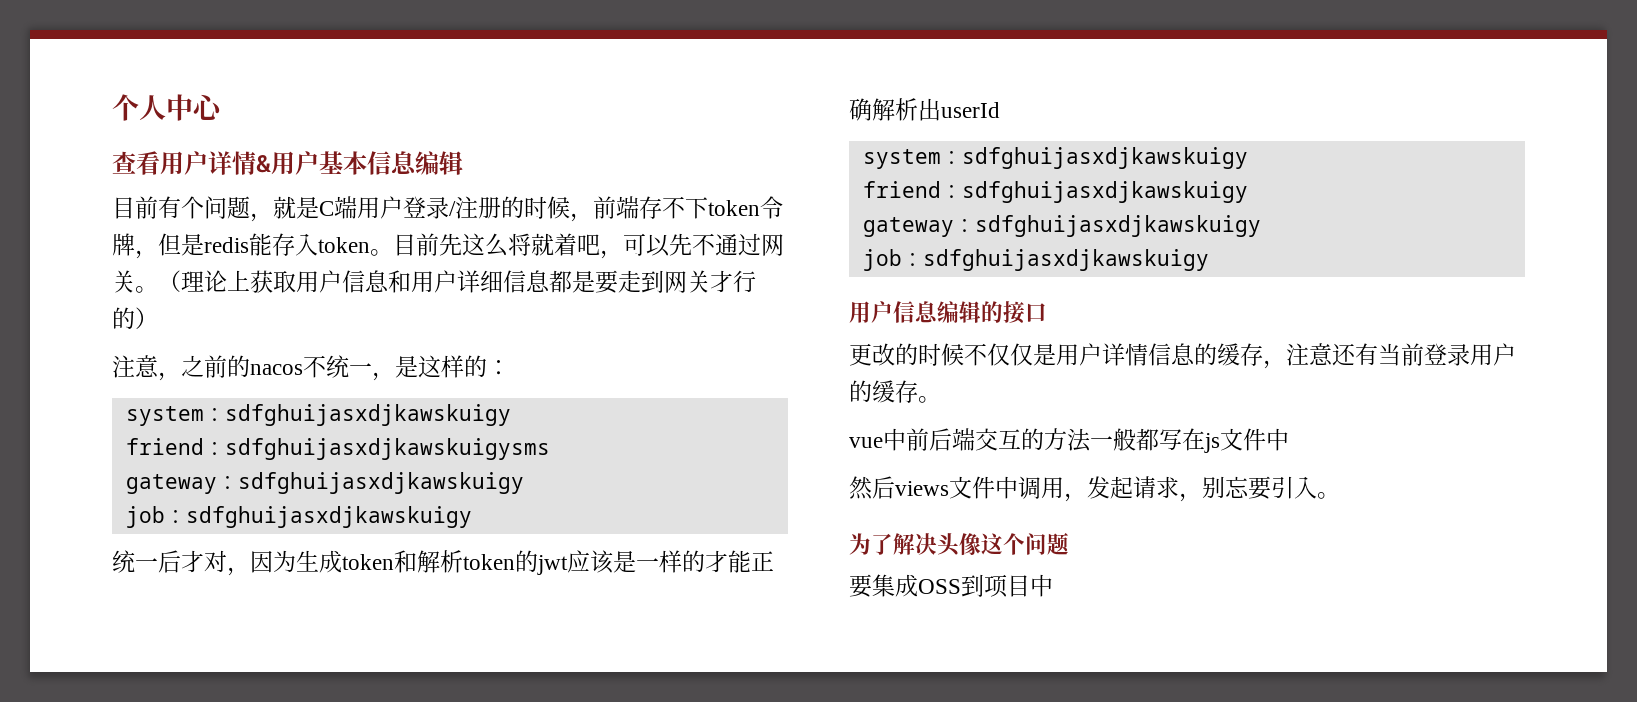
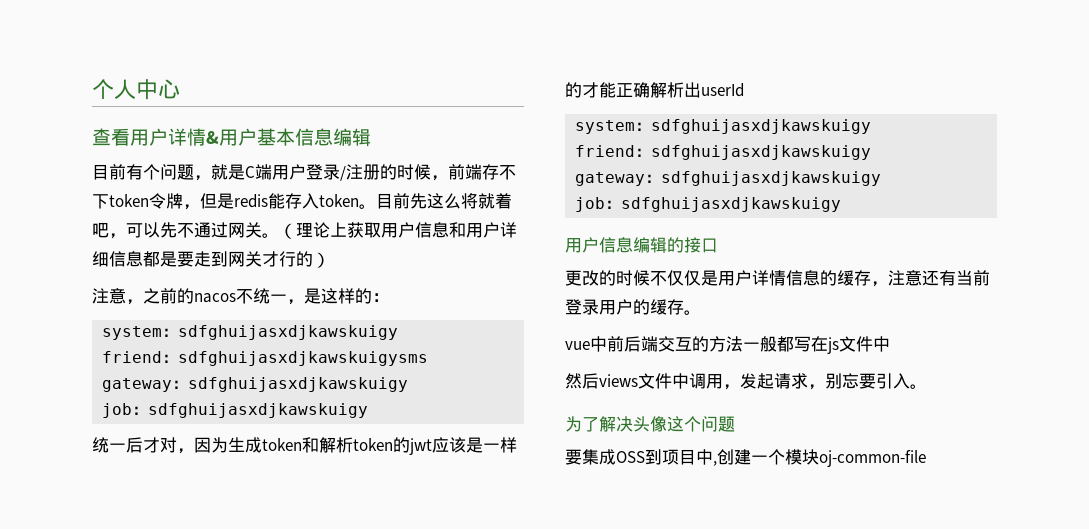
(1053, 585) none -> [713,449,926,467] ,创建一个模块oj-common-file

